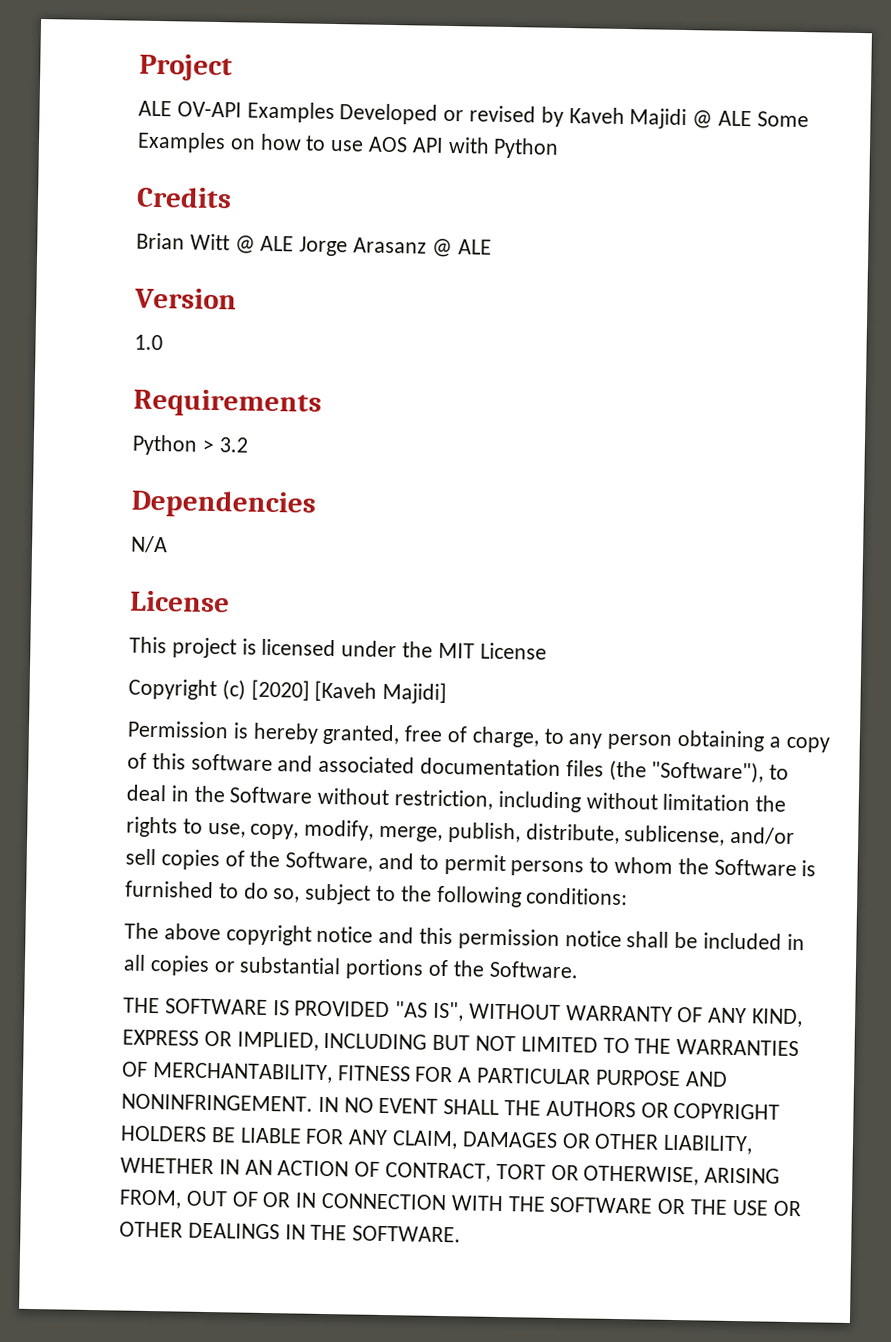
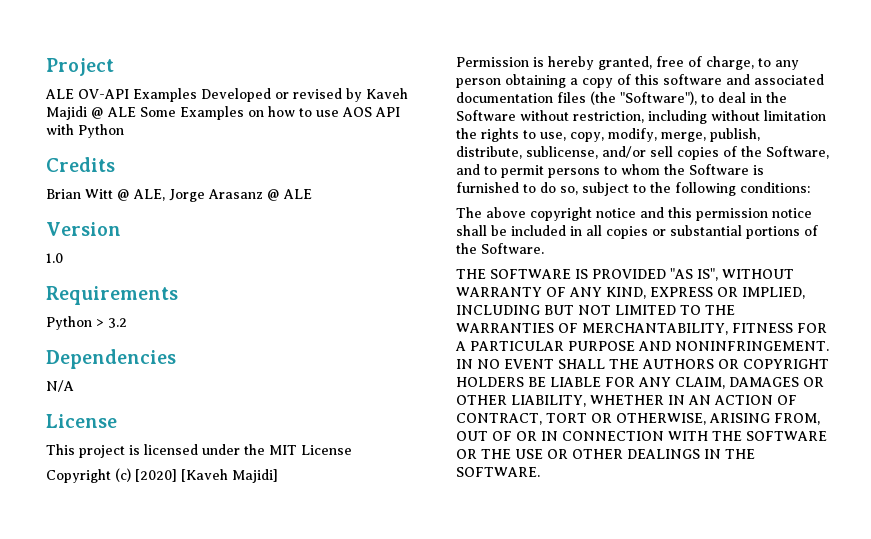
[260,235,295,252] ALE -> [133,189,165,201] ALE,

